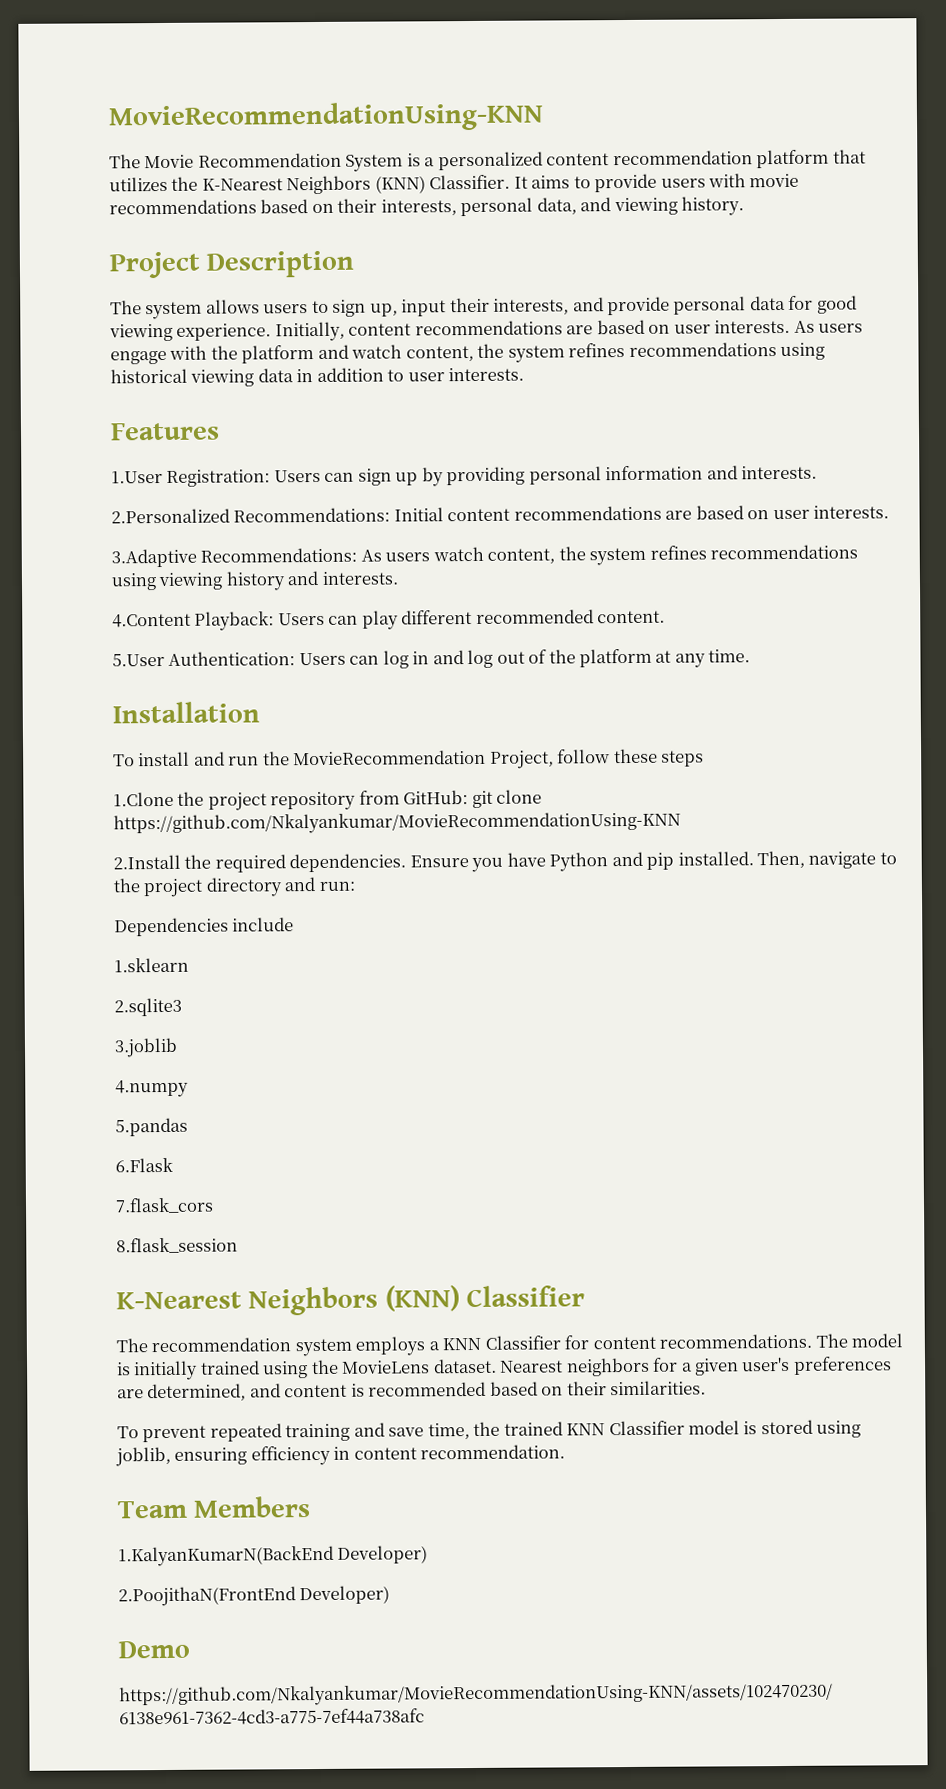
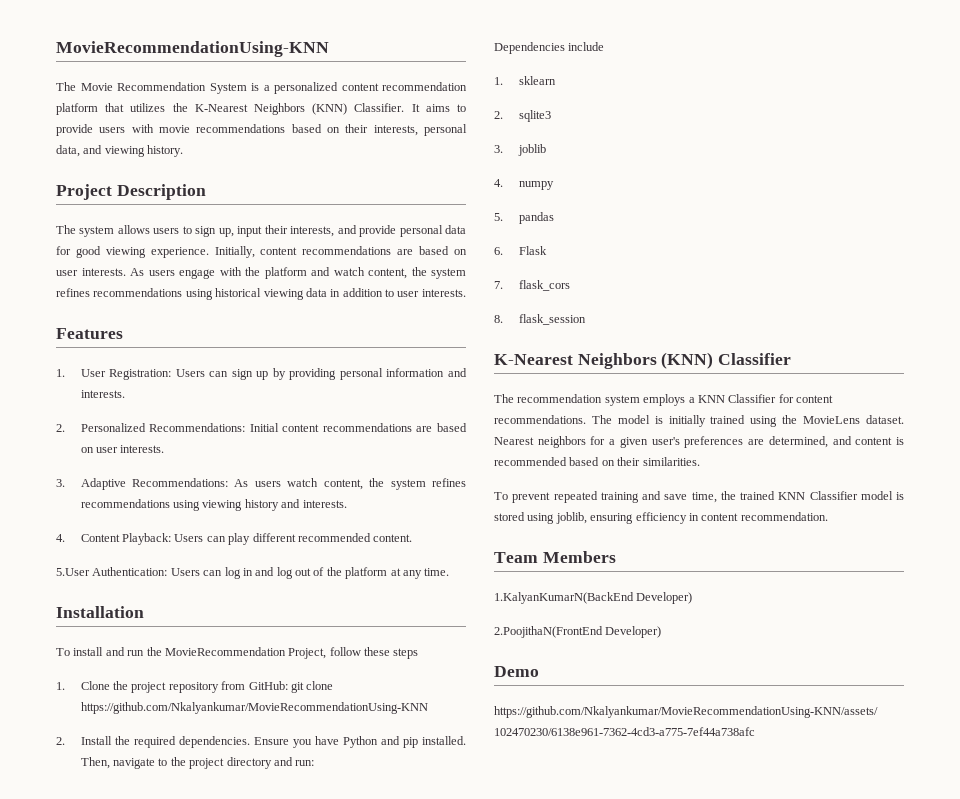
[111,470,163,484] 1.User -> [56,369,106,377] 1. User
[111,508,230,524] 2.Personalized -> [56,423,146,432] 2. Personalized
[111,548,197,568] 3.Adaptive -> [56,478,126,490] 3. Adaptive
[112,613,191,628] 4.Content -> [56,534,120,542] 4. Content
[113,791,174,807] 1.Clone -> [56,681,110,690] 1. Clone
[113,854,181,870] 2.Install -> [56,736,112,745] 2. Install
[114,957,189,973] [114,997,182,1017] [114,1037,178,1058] [115,1079,189,1098] [115,1117,188,1137] [115,1157,173,1173] [115,1197,214,1214] [116,1237,238,1254] 1.sklearn // 2.sqlite3 // 3.joblib // 4.numpy // 5.pandas // 6.Flask // 7.flask_cors // 8.flask_session -> [494,76,556,85] [494,110,551,122] [494,144,546,156] [494,179,554,190] [494,212,554,224] [494,246,547,255] [494,280,570,291] [494,314,586,325] 1. sklearn // 2. sqlite3 // 3. joblib // 4. numpy // 5. pandas // 6. Flask // 7. flask_cors // 8. flask_session

